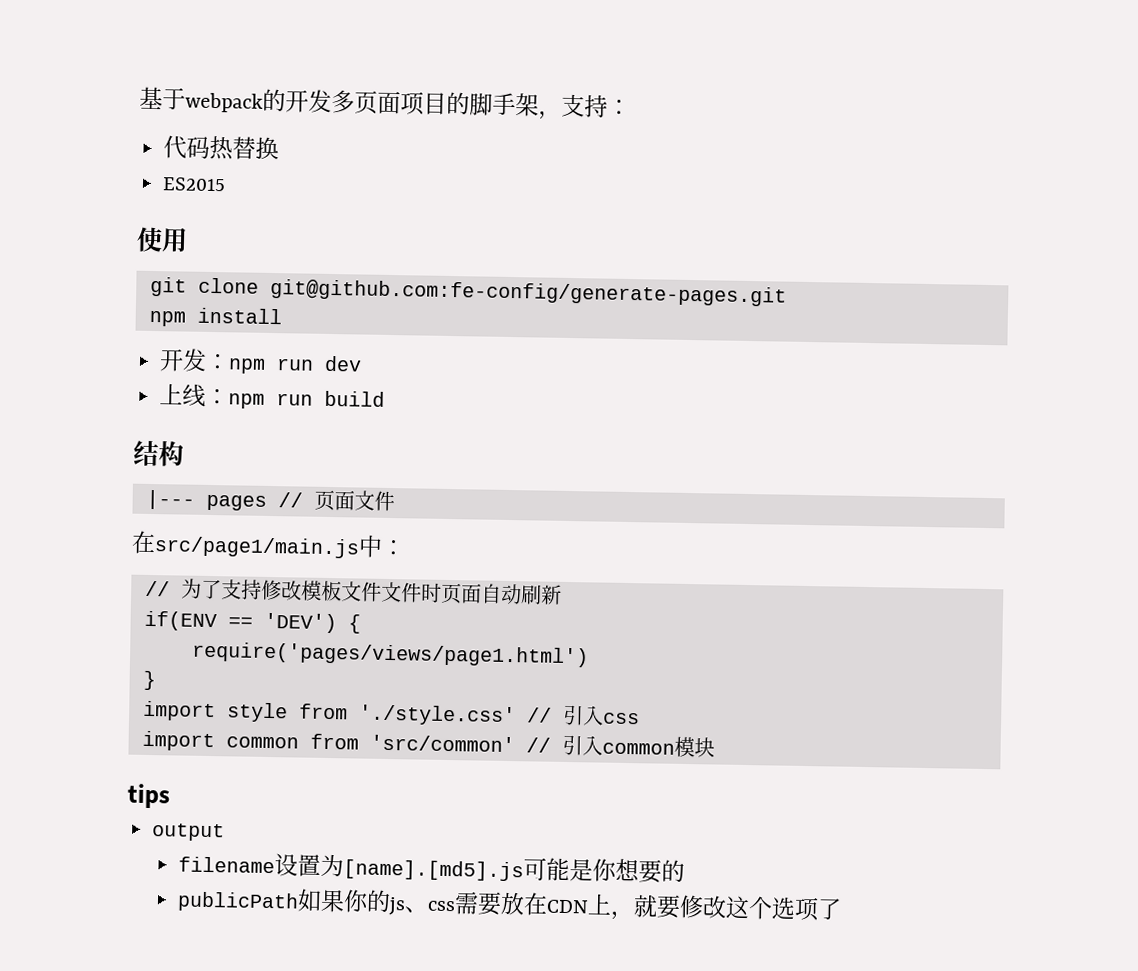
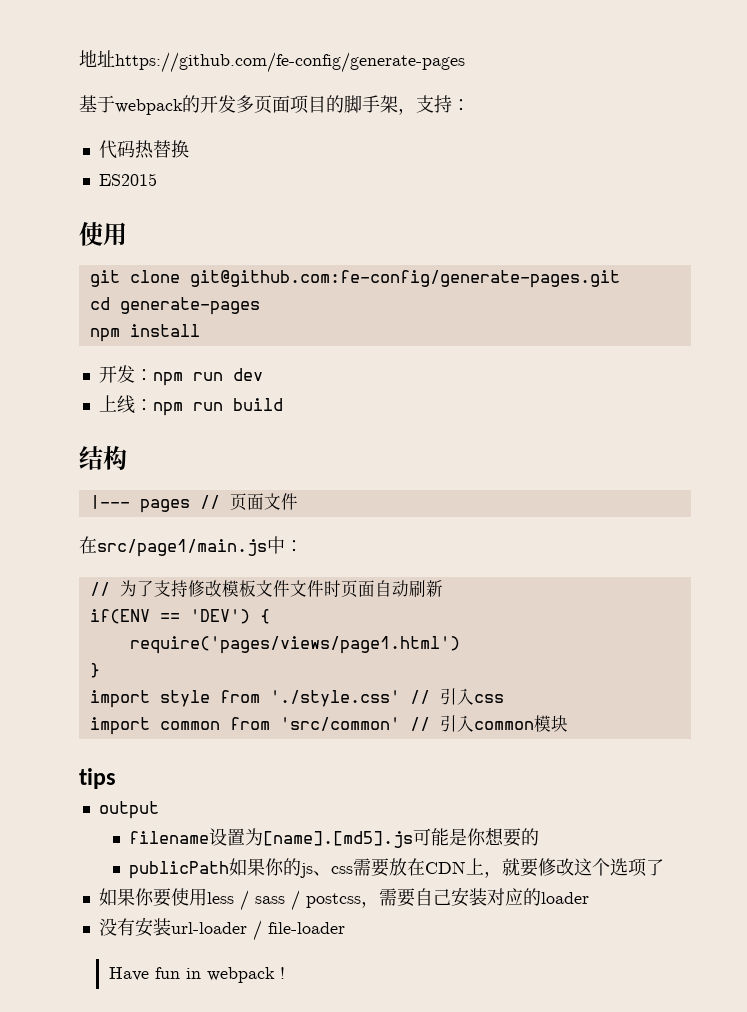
(139, 98) none -> [79,50,465,73] 地址https://github.com/fe-config/generate-pages //
(787, 292) none -> [89,297,260,315] // cd generate-pages
(843, 909) none -> [98,887,589,911] [98,917,345,941] [109,967,286,983] // 如果你要使用less / sass / postcss，需要自己安装对应的loader // 没有安装url-loader / file-loader // Have fun in webpack !

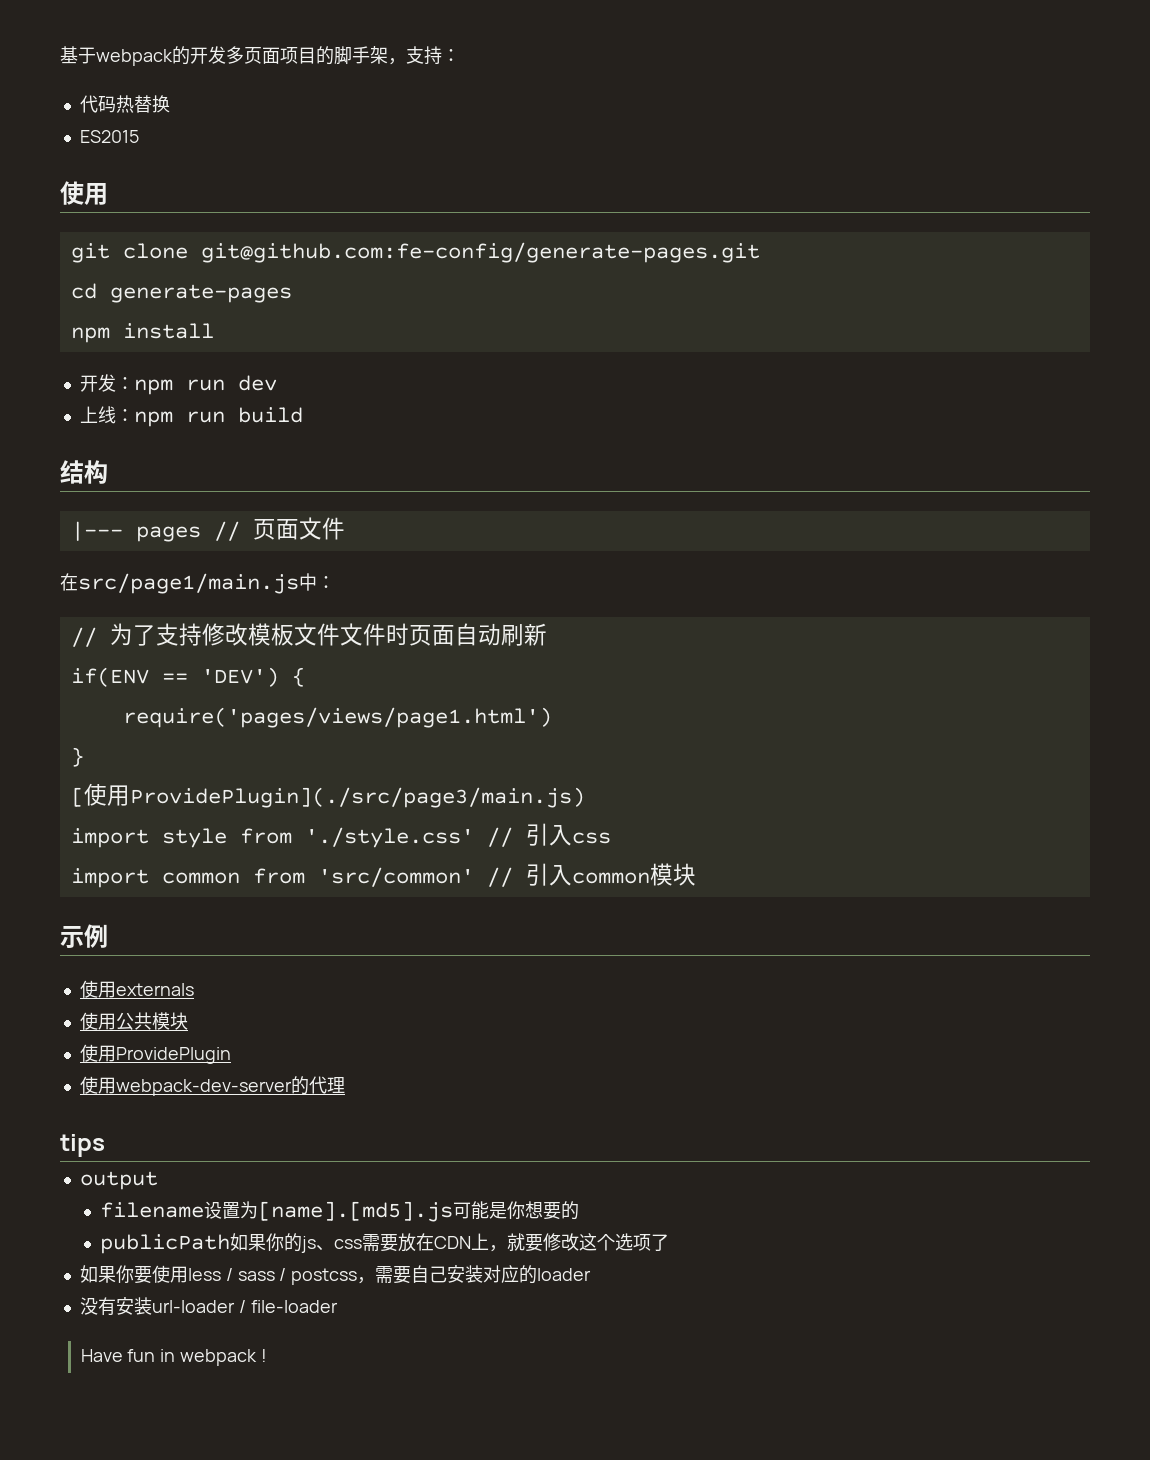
[79,50,465,73] 地址https://github.com/fe-config/generate-pages // -> (60, 55) none
(100, 670) none -> [70,783,585,808] // [使用ProvidePlugin](./src/page3/main.js)
(568, 723) none -> [60,924,108,948] [79,980,194,998] [79,1012,188,1030] [79,1044,231,1064] [79,1076,345,1096] // 示例 // 使用externals // 使用公共模块 // 使用ProvidePlugin // 使用webpack-dev-server的代理

